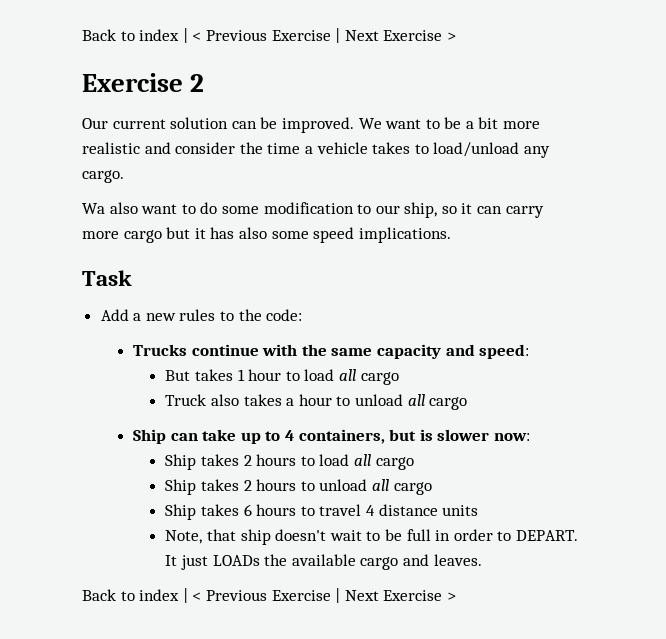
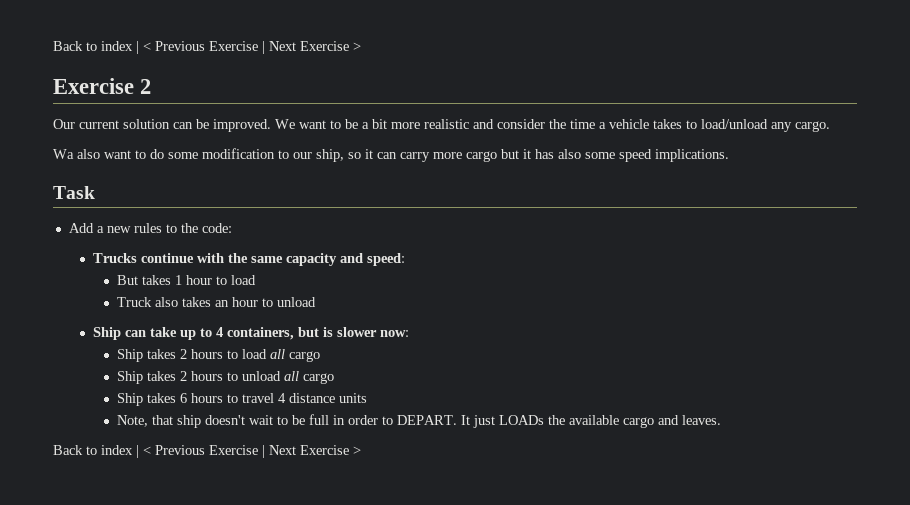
[338,369,399,385] all cargo -> (257, 280) none
[286,398,295,406] a -> [215,300,230,307] an
[407,394,468,410] all cargo -> (317, 302) none

